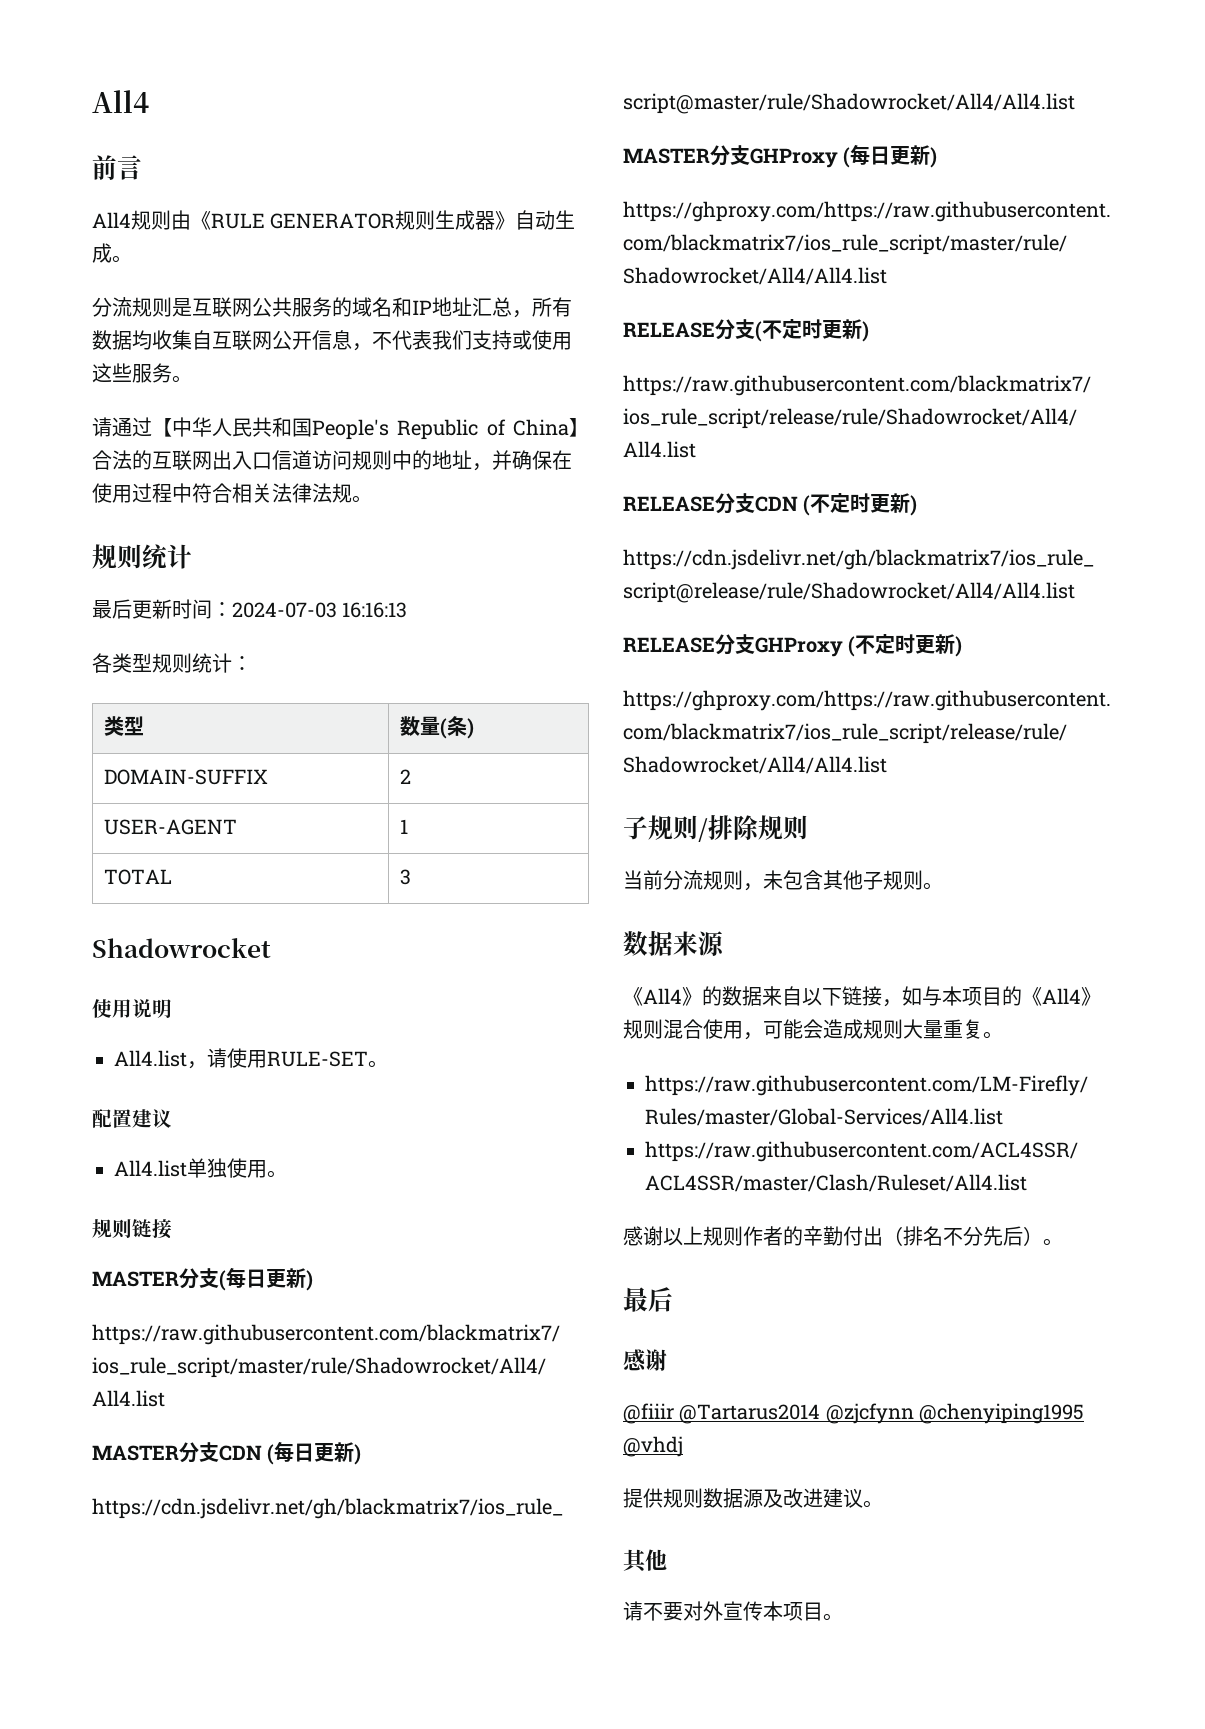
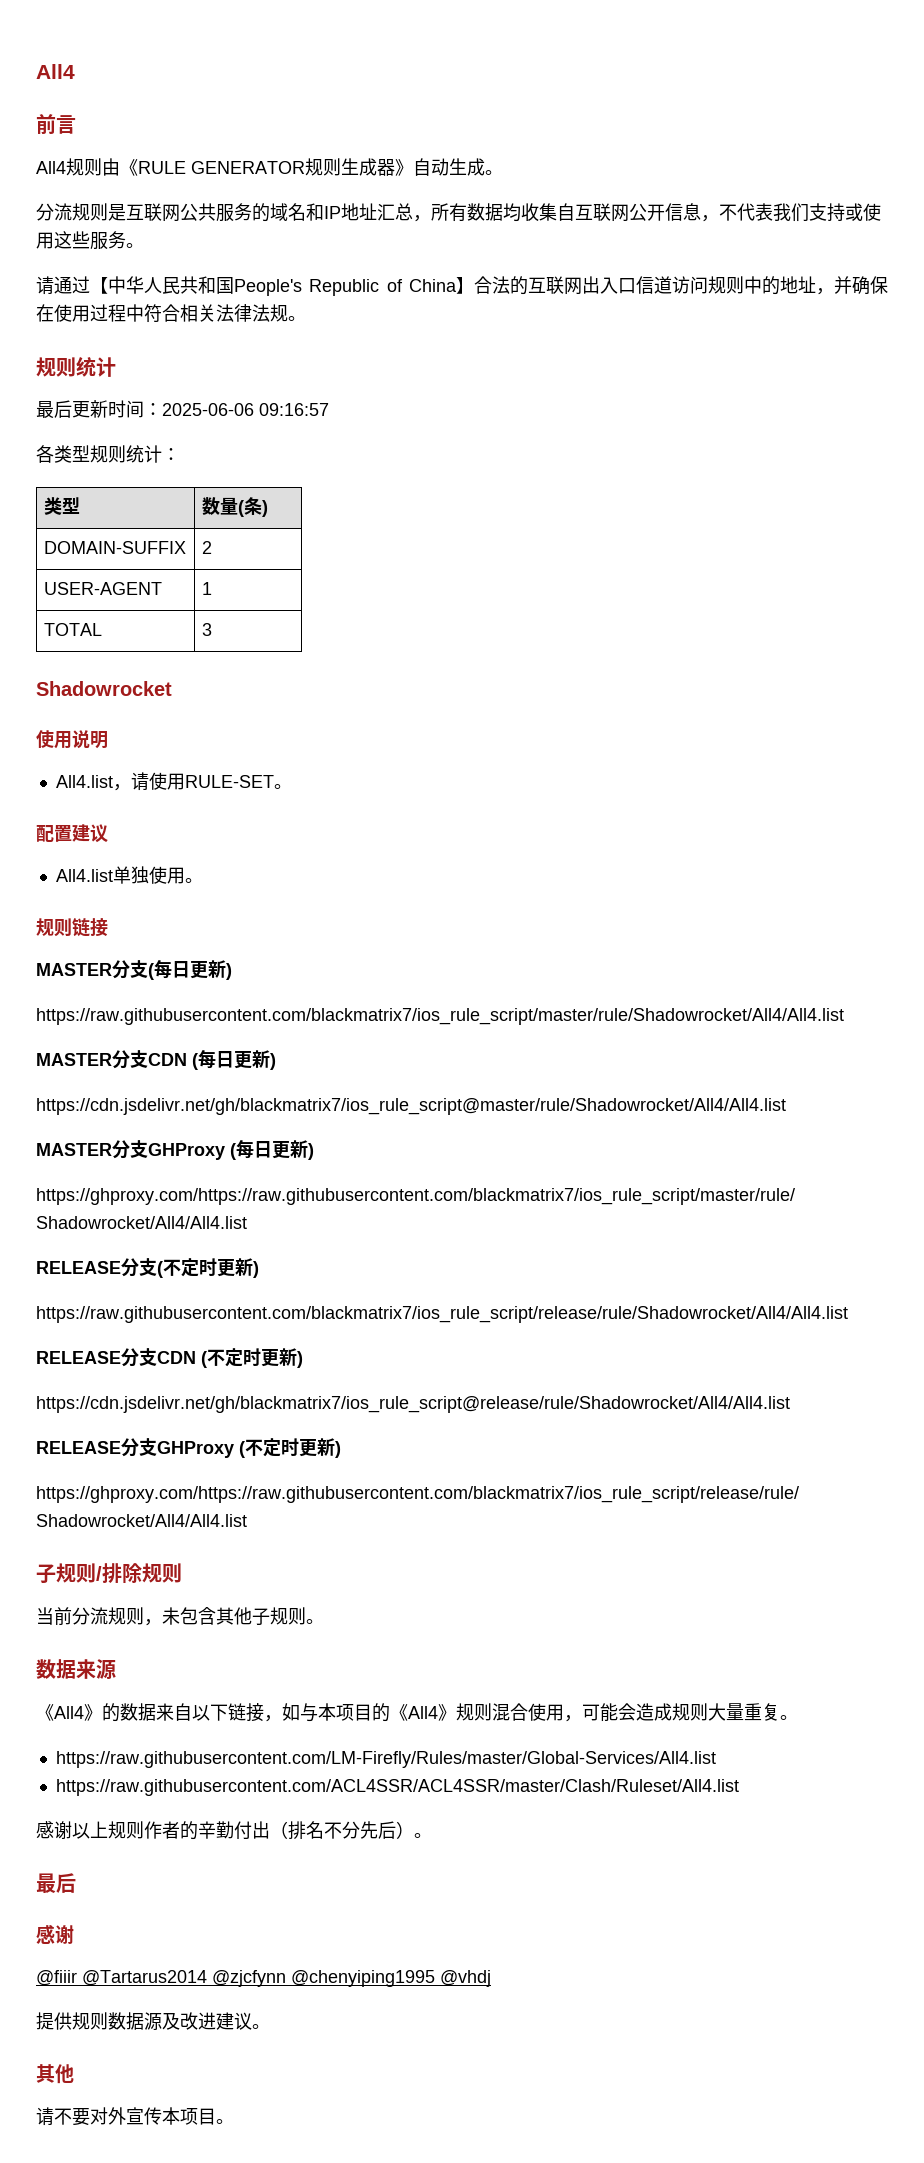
[232,602,408,618] 2024-07-03 16:16:13 -> [162,403,329,416] 2025-06-06 09:16:57

